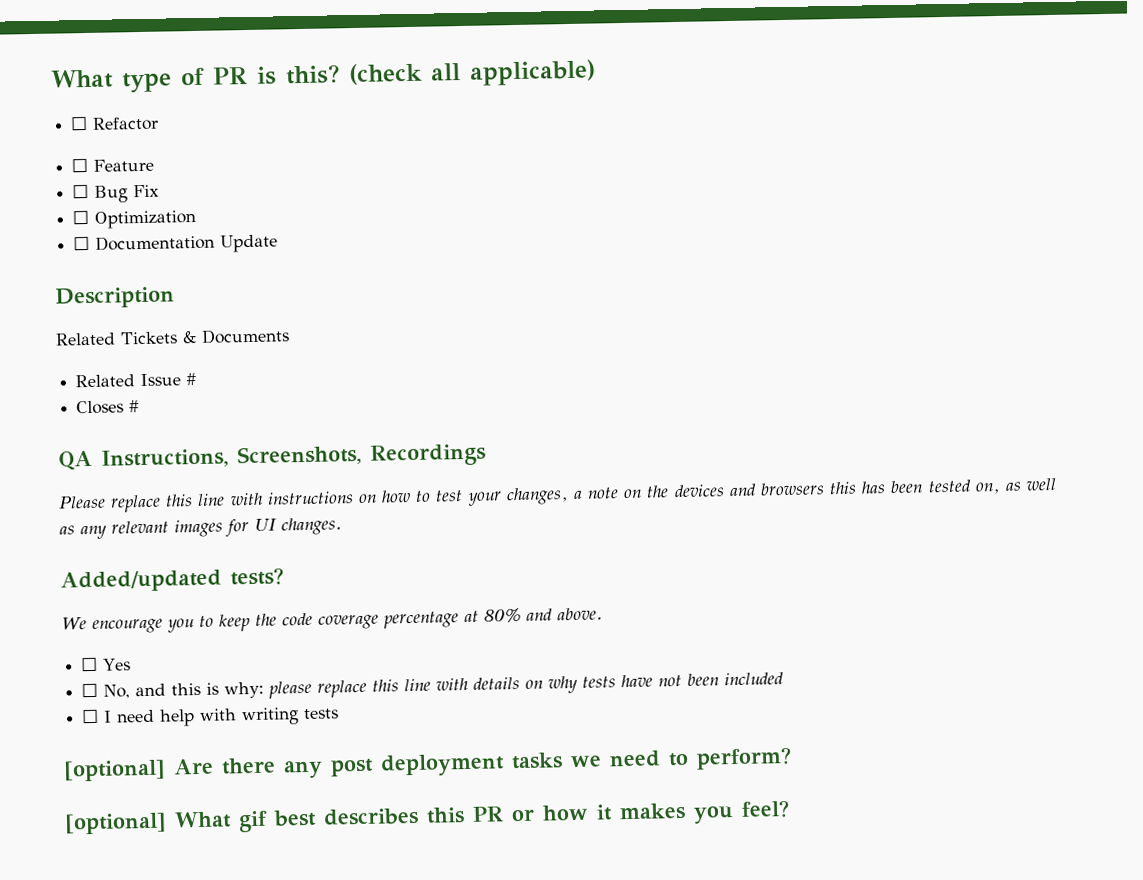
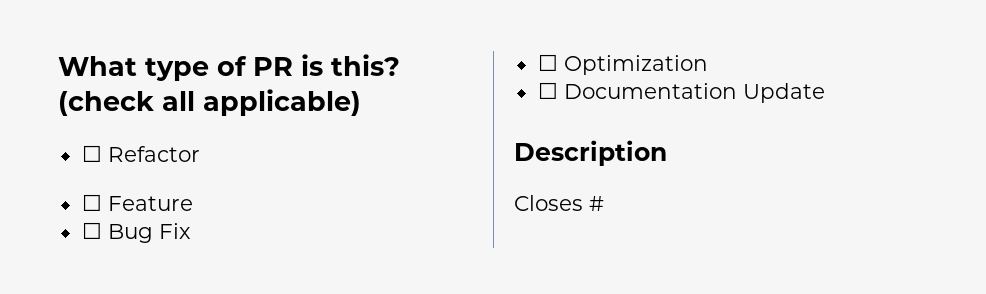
[55,328,290,346] [75,372,197,388] [76,400,140,415] [58,443,486,471] [58,477,1057,513] [59,517,342,540] [60,567,284,593] [61,607,603,634] [80,656,132,672] [81,672,785,699] [81,707,340,727] [63,746,792,782] [64,800,790,835] Related Tickets & Documents // Related Issue # // Closes # // QA Instructions, Screenshots, Recordings // Please replace this line with instructions on how to test your changes, a note on the devices and browsers this has been tested on, as well as any relevant images for UI changes. // Added/updated tests? // We encourage you to keep the code coverage percentage at 80% and above. // ☐ Yes // ☐ No, and this is why: please replace this line with details on why tests have not been included // ☐ I need help with writing tests // [optional] Are there any post deployment tasks we need to perform? // [optional] What gif best describes this PR or how it makes you feel? -> [514,195,604,211] Closes #

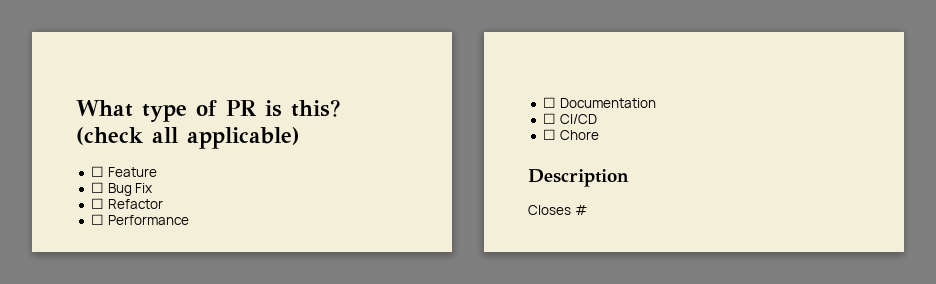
[81,145,200,162] // ☐ Refactor -> (300, 138) none
[563,55,708,75] Optimization -> [107,199,163,209] [90,214,189,225] Refactor // ☐ Performance
[742,83,825,103] Update -> [542,113,597,124] [542,129,599,140] // ☐ CI/CD // ☐ Chore

